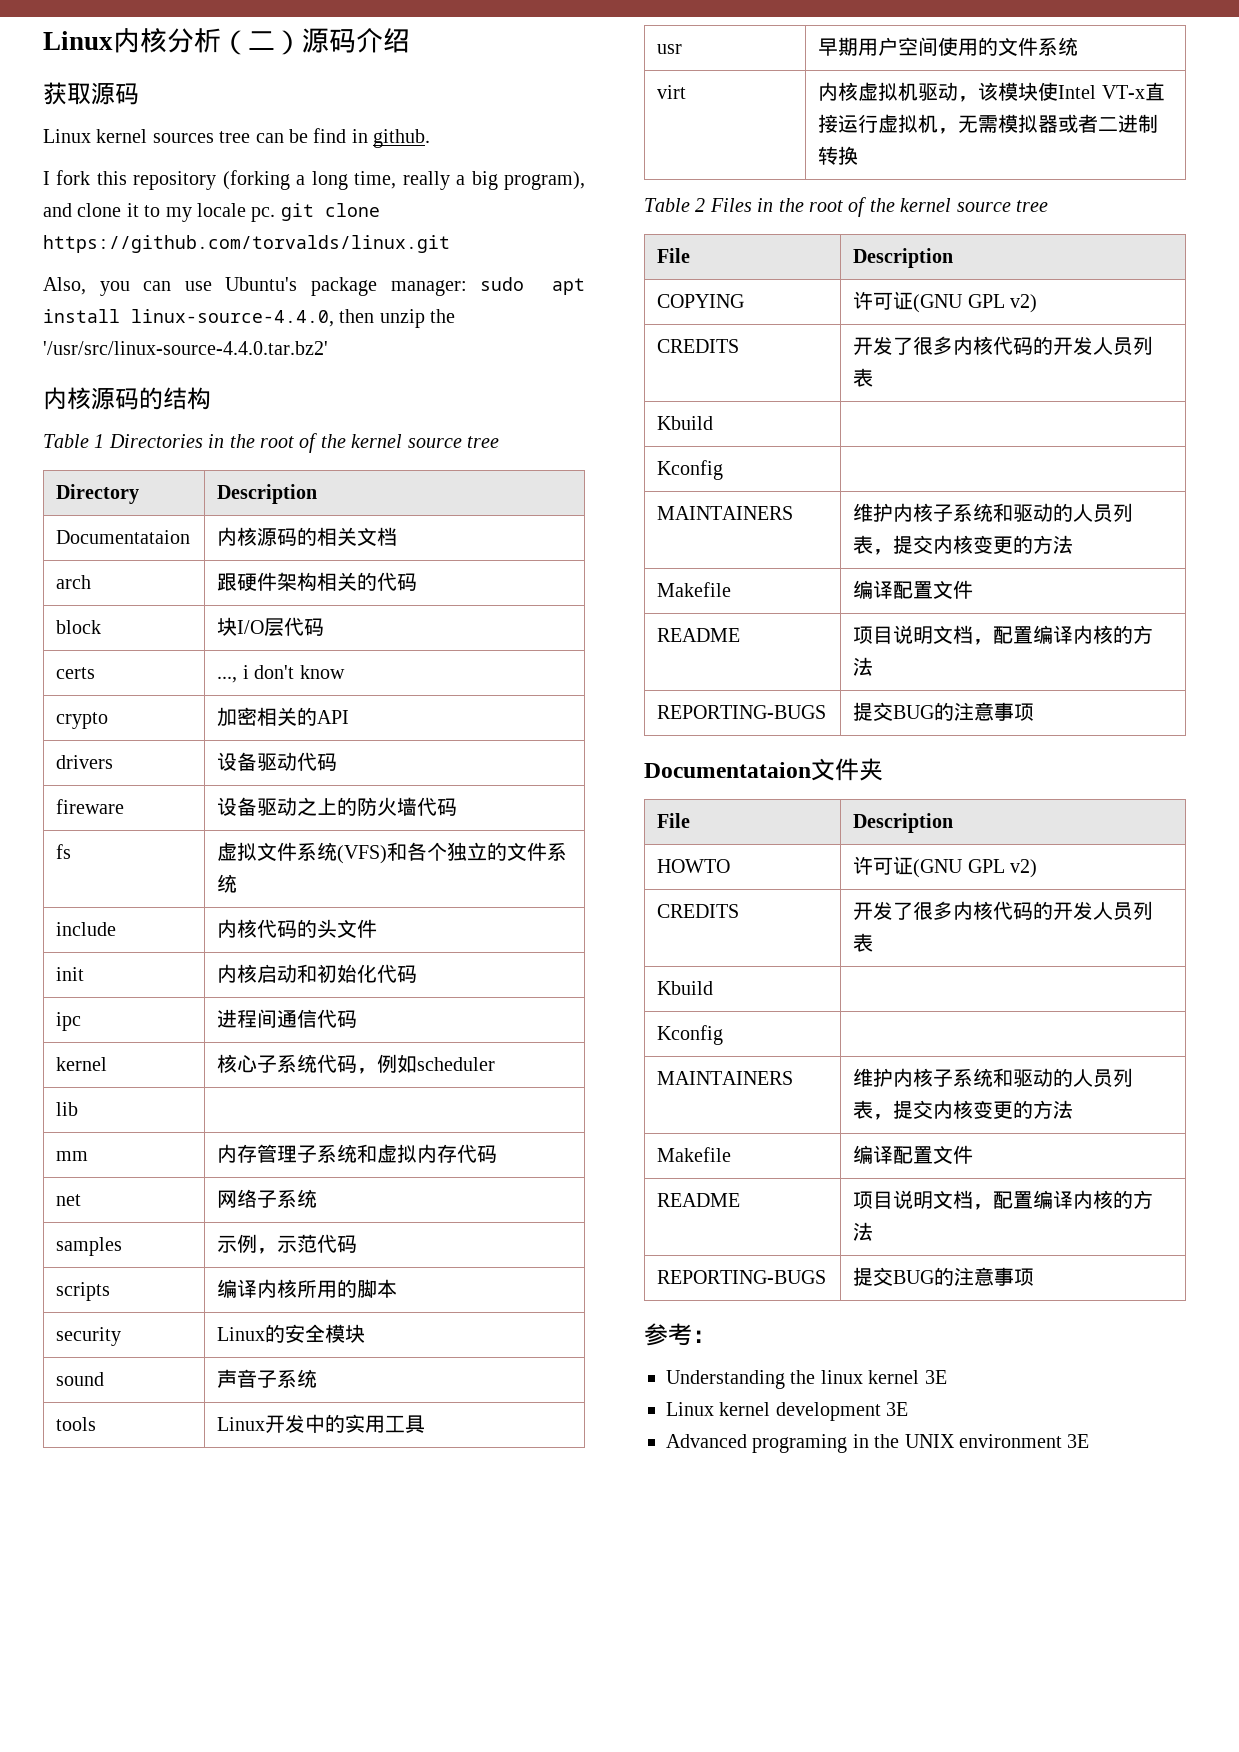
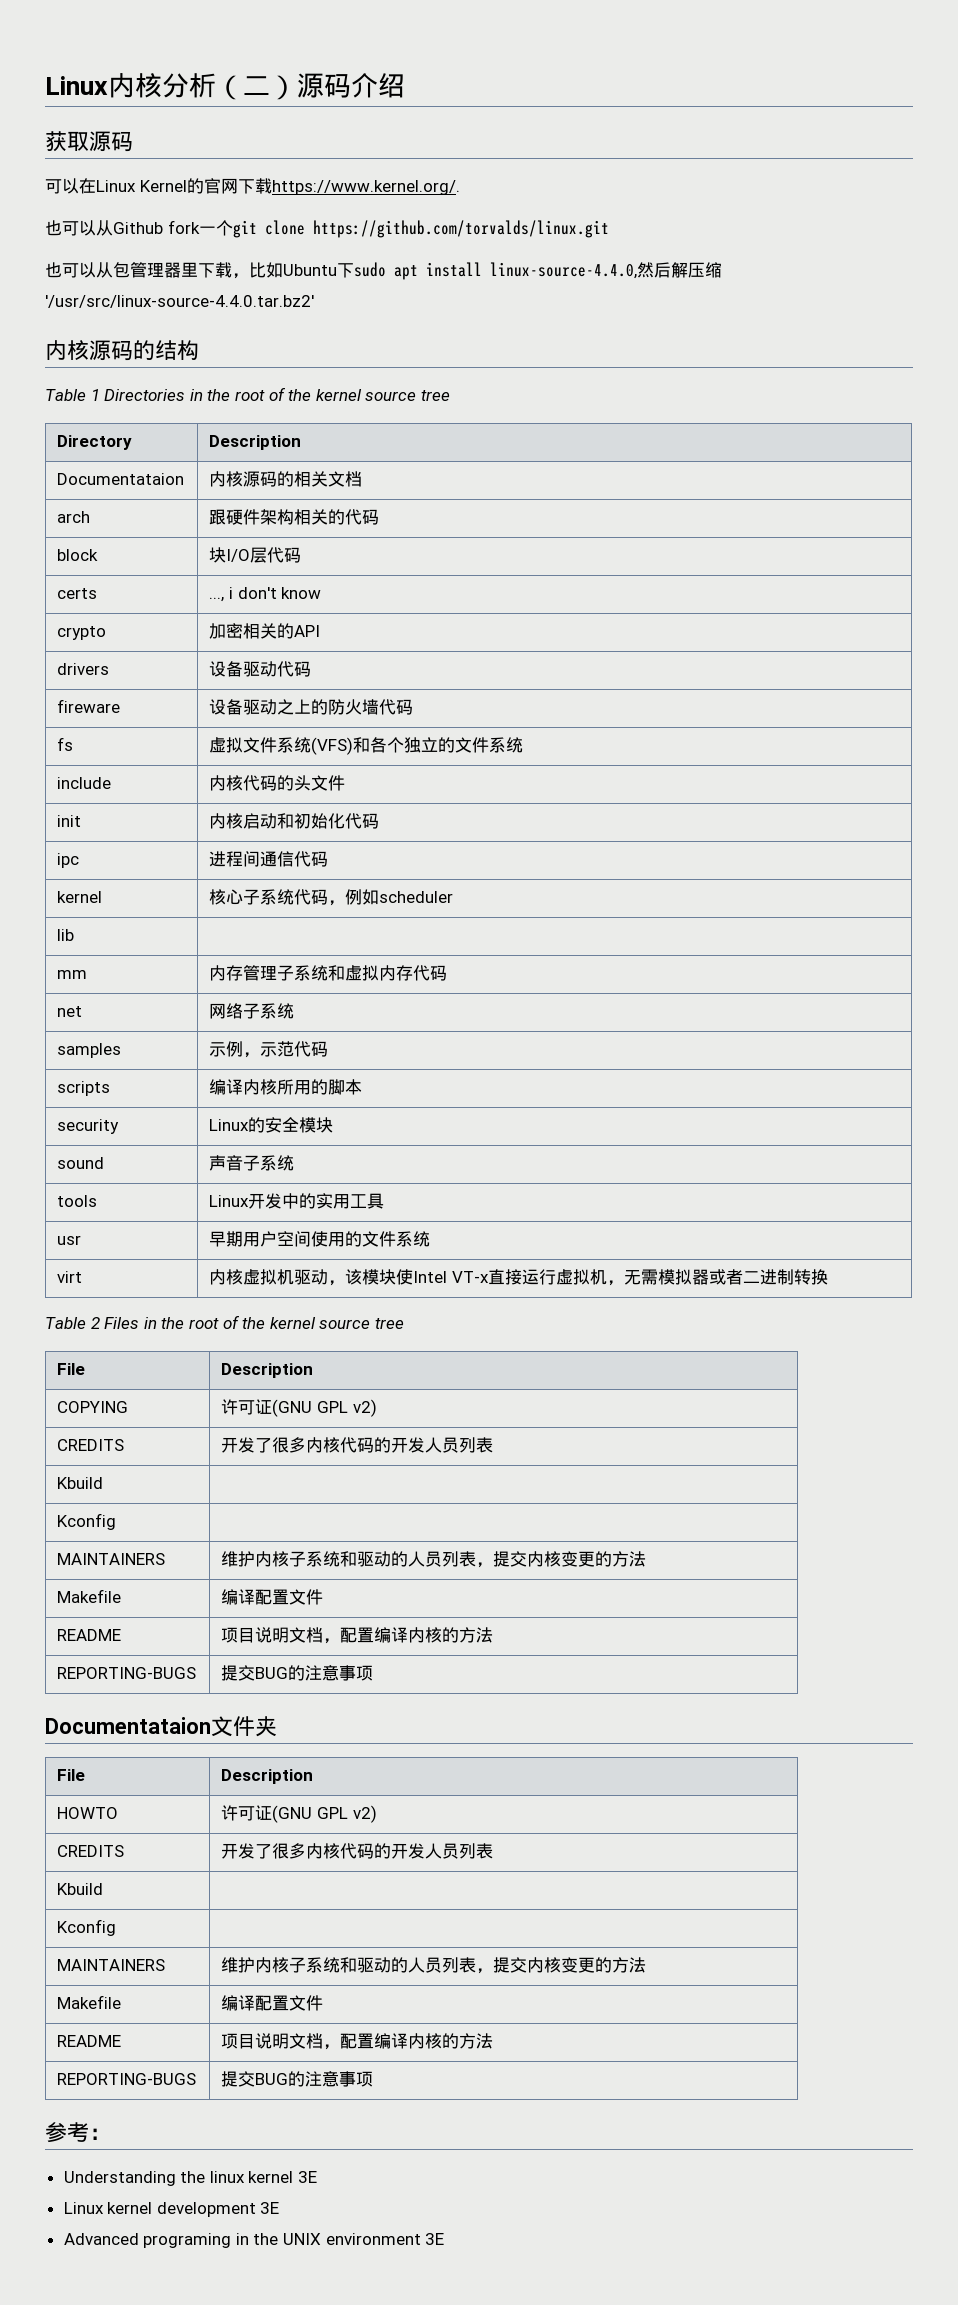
[43,128,431,148] [43,170,585,190] [43,203,380,222] [43,235,450,253] [43,277,467,296] Linux kernel sources tree can be find in github. // I fork this repository (forking a long time, really a big program), and clone it to my locale pc. git clone https://github.com/torvalds/linux.git // Also, you can use Ubuntu's package manager: -> [45,178,460,195] [45,220,609,238] [45,262,354,279] 可以在Linux Kernel的官网下载https://www.kernel.org/. // 也可以从Github fork一个git clone https://github.com/torvalds/linux.git // 也可以从包管理器里下载，比如Ubuntu下
[339,309,456,328] then unzip the -> [637,262,722,278] 然后解压缩

